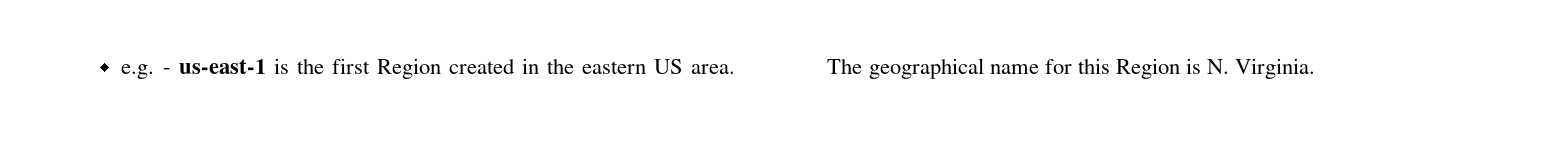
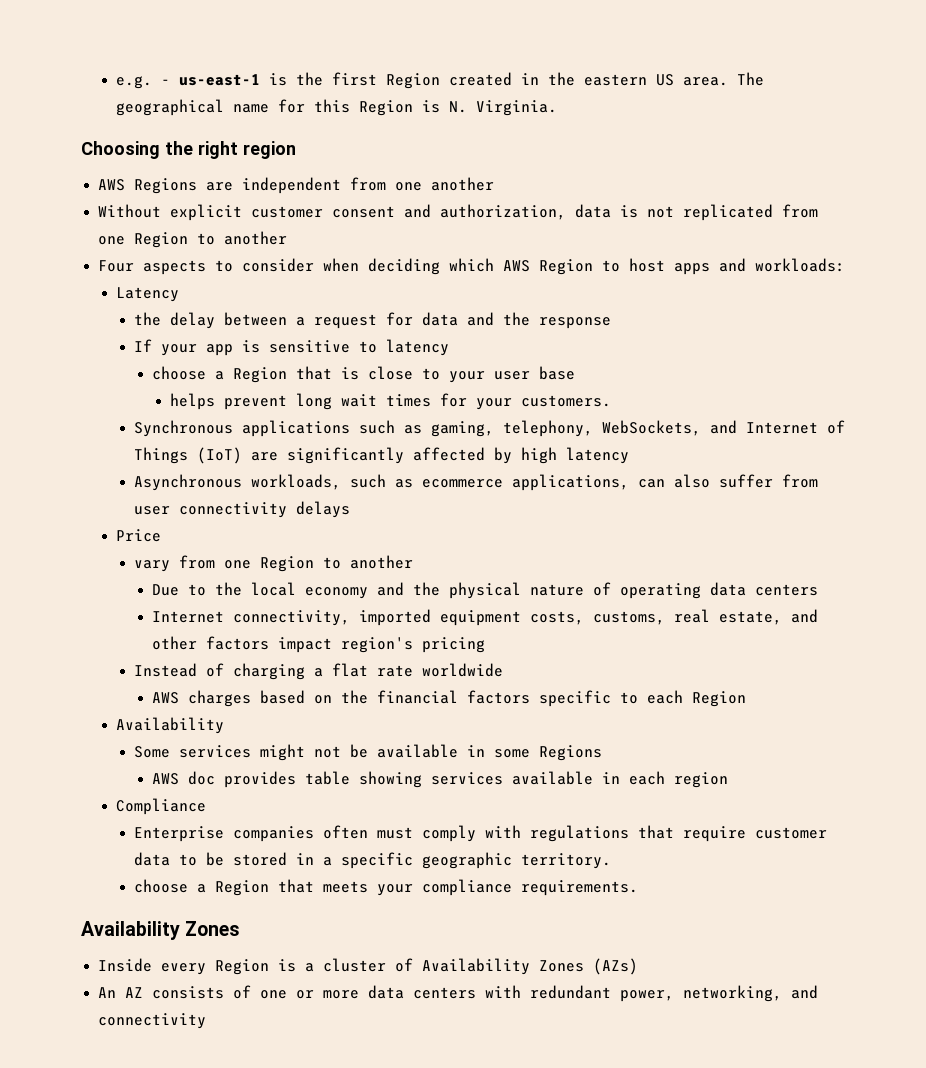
(1316, 68) none -> [81,141,296,159] [98,177,495,194] [98,204,819,221] [98,231,288,248] [98,258,846,275] [115,287,179,302] [133,312,611,329] [133,339,449,356] [151,366,575,383] [169,393,611,410] [133,420,845,437] [133,447,629,464] [133,474,818,491] [133,501,350,518] [115,529,161,542] [133,555,413,572] [151,582,818,599] [151,609,818,626] [151,636,485,653] [133,663,503,680] [151,690,746,707] [115,717,224,734] [133,744,602,761] [151,771,728,788] [115,798,206,815] [133,825,827,842] [133,852,611,869] [133,879,638,896] [81,921,241,940] [98,958,639,975] [98,985,819,1002] [98,1013,207,1029] // Choosing the right region // AWS Regions are independent from one another // Without explicit customer consent and authorization, data is not replicated from one Region to another // Four aspects to consider when deciding which AWS Region to host apps and workloads: // Latency // the delay between a request for data and the response // If your app is sensitive to latency // choose a Region that is close to your user base // helps prevent long wait times for your customers. // Synchronous applications such as gaming, telephony, WebSockets, and Internet of Things (IoT) are significantly affected by high latency // Asynchronous workloads, such as ecommerce applications, can also suffer from user connectivity delays // Price // vary from one Region to another // Due to the local economy and the physical nature of operating data centers // Internet connectivity, imported equipment costs, customs, real estate, and other factors impact region's pricing // Instead of charging a flat rate worldwide // AWS charges based on the financial factors specific to each Region // Availability // Some services might not be available in some Regions // AWS doc provides table showing services available in each region // Compliance // Enterprise companies often must comply with regulations that require customer data to be stored in a specific geographic territory. // choose a Region that meets your compliance requirements. // Availability Zones // Inside every Region is a cluster of Availability Zones (AZs) // An AZ consists of one or more data centers with redundant power, networking, and connectivity

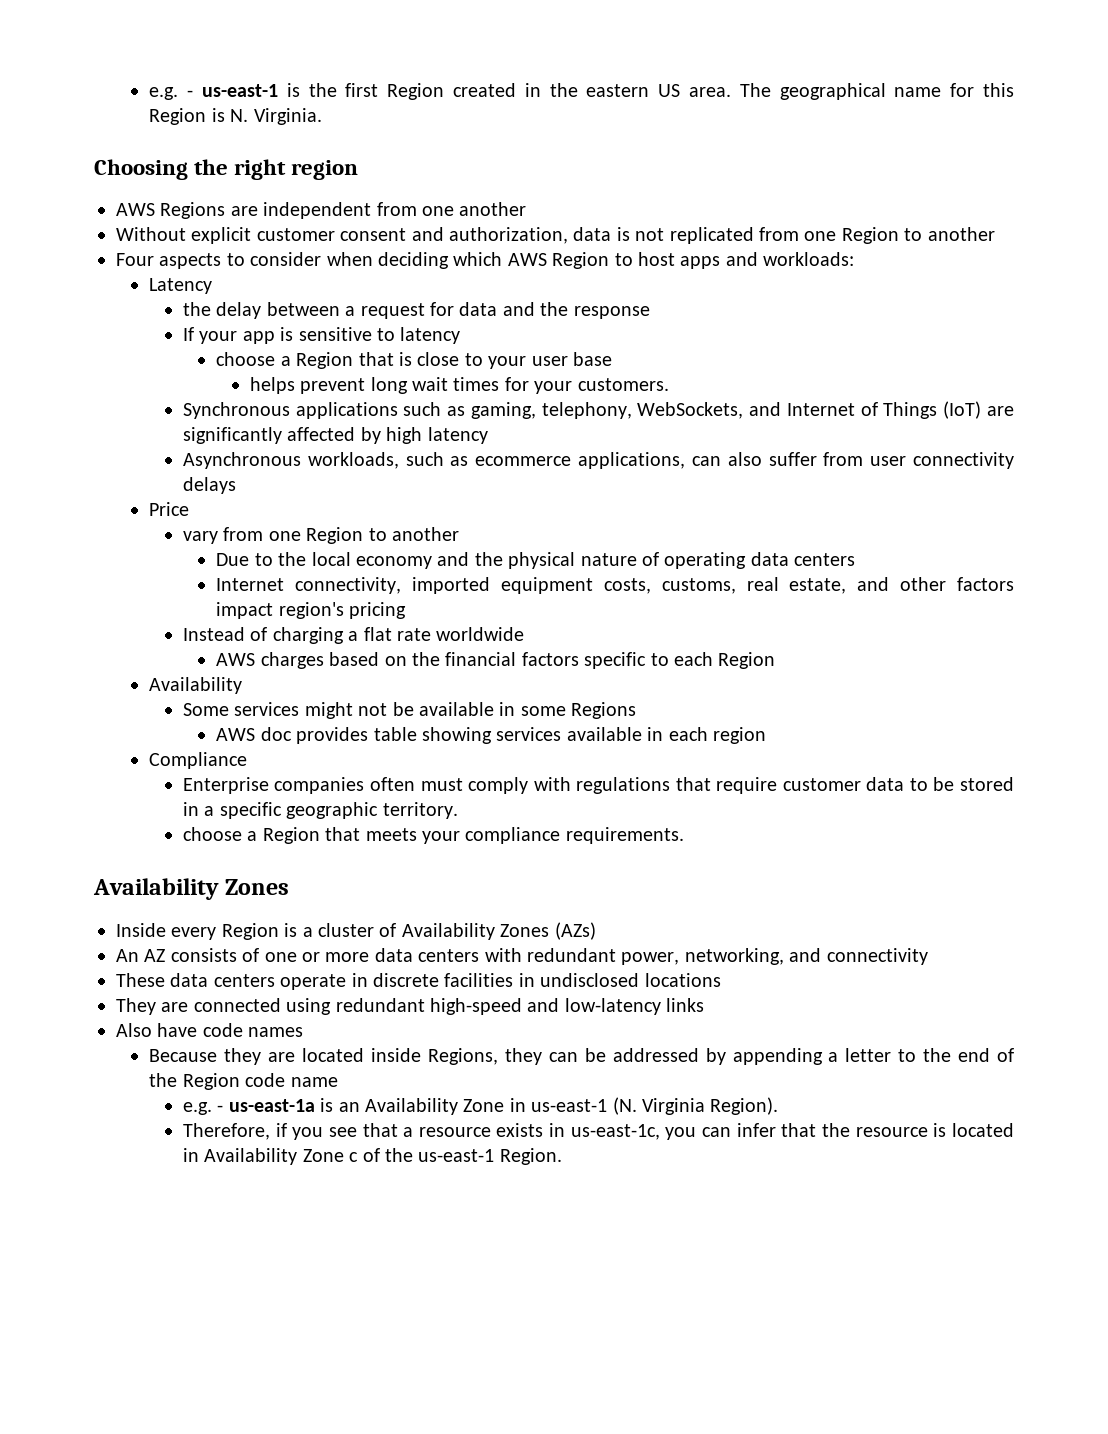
(207, 1021) none -> [116,973,721,990] [116,998,705,1015] [116,1023,304,1037] [149,1048,1015,1065] [149,1073,338,1090] [182,1097,779,1115] [182,1123,1014,1140] [182,1148,562,1165] // These data centers operate in discrete facilities in undisclosed locations // They are connected using redundant high-speed and low-latency links // Also have code names // Because they are located inside Regions, they can be addressed by appending a letter to the end of the Region code name // e.g. - us-east-1a is an Availability Zone in us-east-1 (N. Virginia Region). // Therefore, if you see that a resource exists in us-east-1c, you can infer that the resource is located in Availability Zone c of the us-east-1 Region.

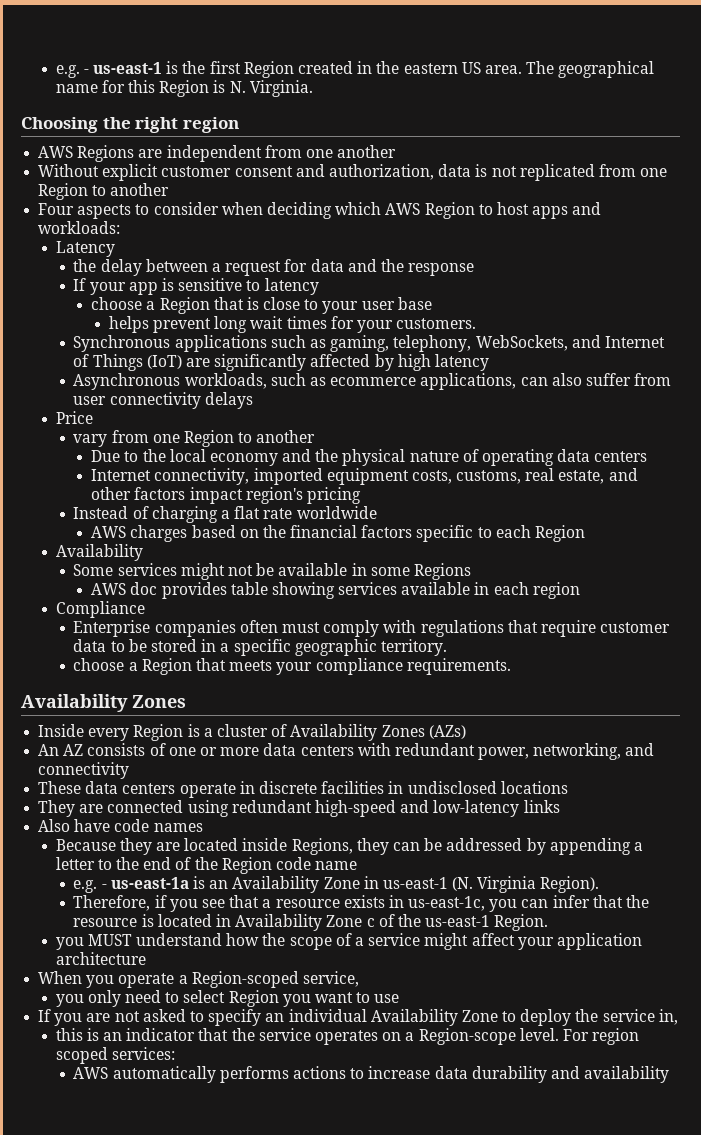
(562, 1156) none -> [55,933,642,950] [55,952,146,965] [38,971,359,988] [55,990,400,1007] [38,1009,678,1026] [55,1028,640,1045] [55,1047,175,1064] [73,1066,670,1083] // you MUST understand how the scope of a service might affect your application architecture // When you operate a Region-scoped service, // you only need to select Region you want to use // If you are not asked to specify an individual Availability Zone to deploy the service in, // this is an indicator that the service operates on a Region-scope level. For region scoped services: // AWS automatically performs actions to increase data durability and availability

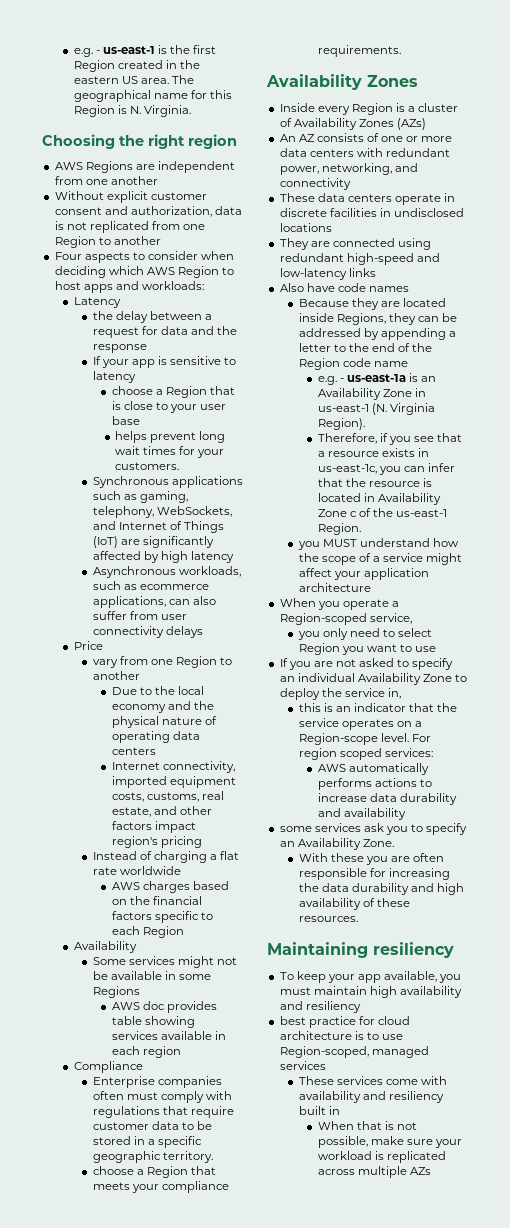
(670, 1074) none -> [279,823,468,835] [279,838,394,850] [298,853,445,865] [298,868,450,880] [298,883,465,895] [298,898,410,910] [298,916,358,922] [267,942,454,958] [279,971,462,983] [279,986,462,998] [279,1001,361,1013] [279,1016,410,1028] [279,1031,403,1040] [279,1046,429,1058] [279,1061,326,1070] [298,1076,447,1085] [298,1091,444,1103] [298,1106,340,1115] [317,1121,417,1130] [317,1136,462,1148] [317,1151,446,1163] [317,1166,431,1178] // some services ask you to specify an Availability Zone. // With these you are often responsible for increasing the data durability and high availability of these resources. // Maintaining resiliency // To keep your app available, you must maintain high availability and resiliency // best practice for cloud architecture is to use Region-scoped, managed services // These services come with availability and resiliency built in // When that is not possible, make sure your workload is replicated across multiple AZs

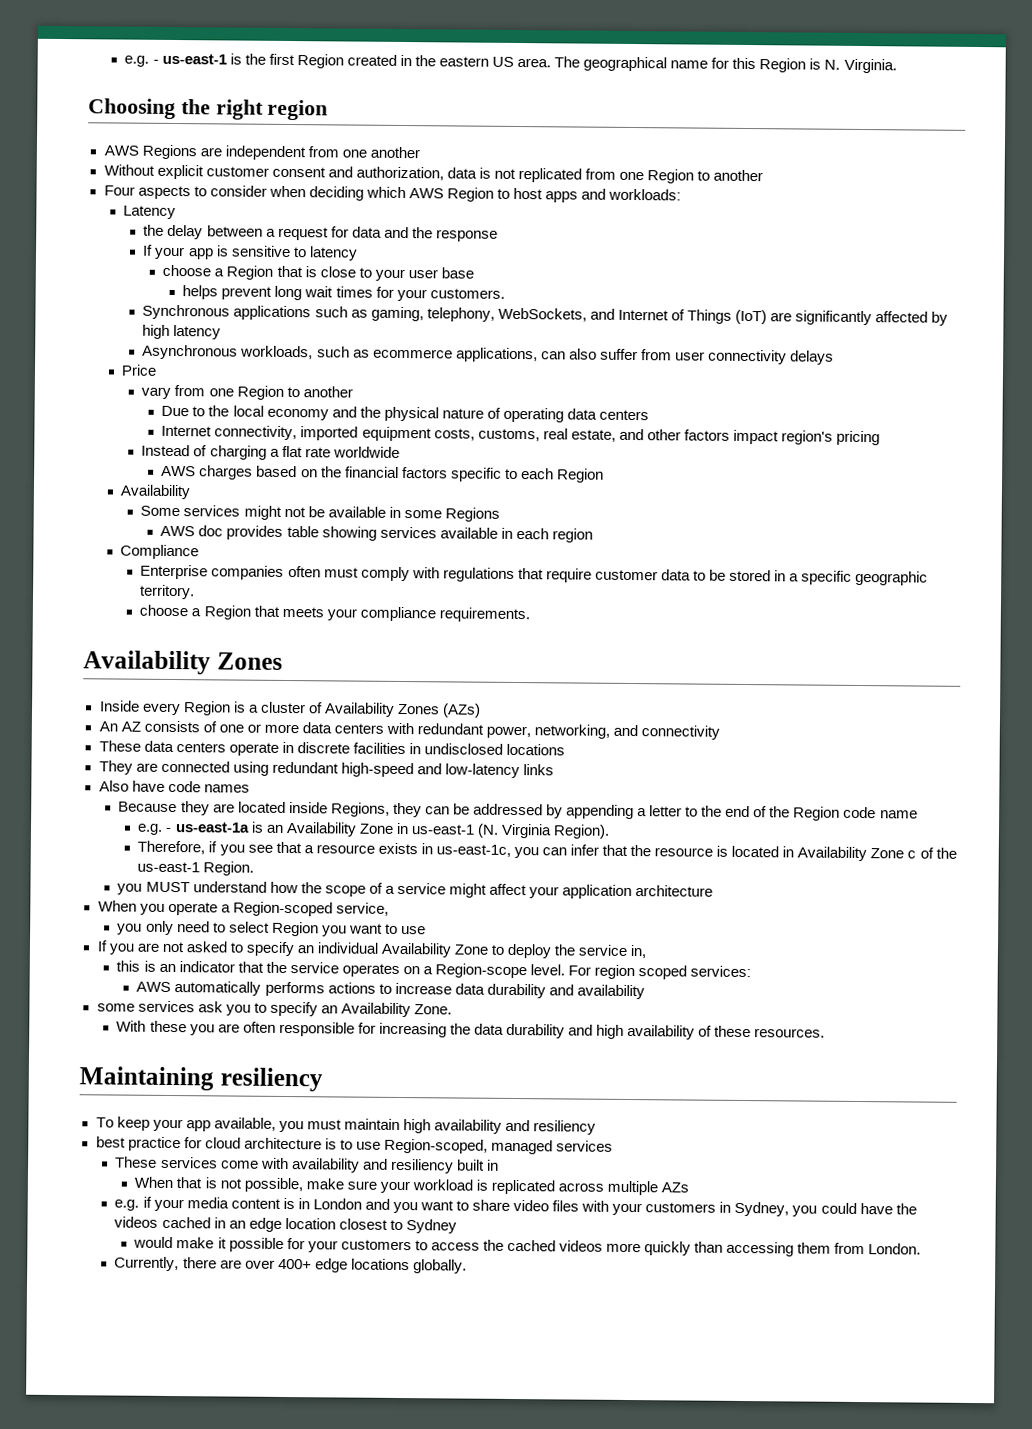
(431, 1171) none -> [114,1196,917,1217] [114,1216,457,1234] [133,1236,922,1257] [114,1256,467,1274] // e.g. if your media content is in London and you want to share video files with your customers in Sydney, you could have the videos cached in an edge location closest to Sydney // would make it possible for your customers to access the cached videos more quickly than accessing them from London. // Currently, there are over 400+ edge locations globally.

